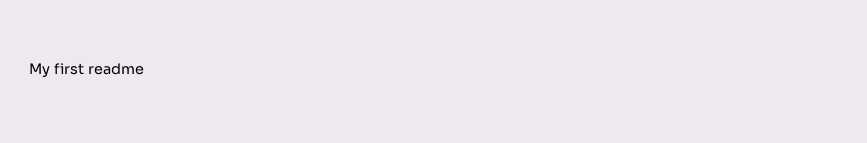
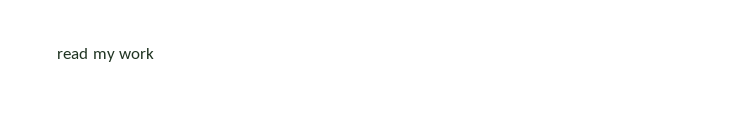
[29,63,144,78] My first readme -> [57,48,155,62] read my work

